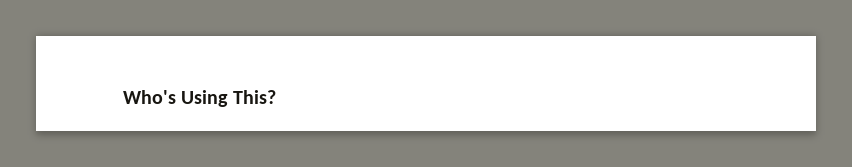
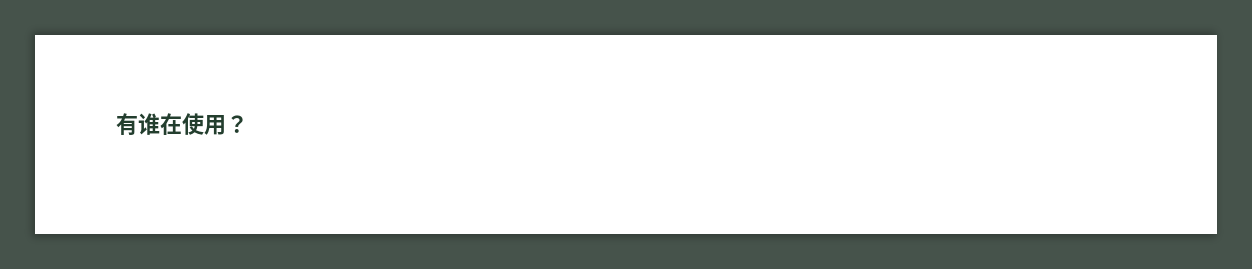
[123,90,276,107] Who's Using This? -> [116,113,248,135] 有谁在使用？

